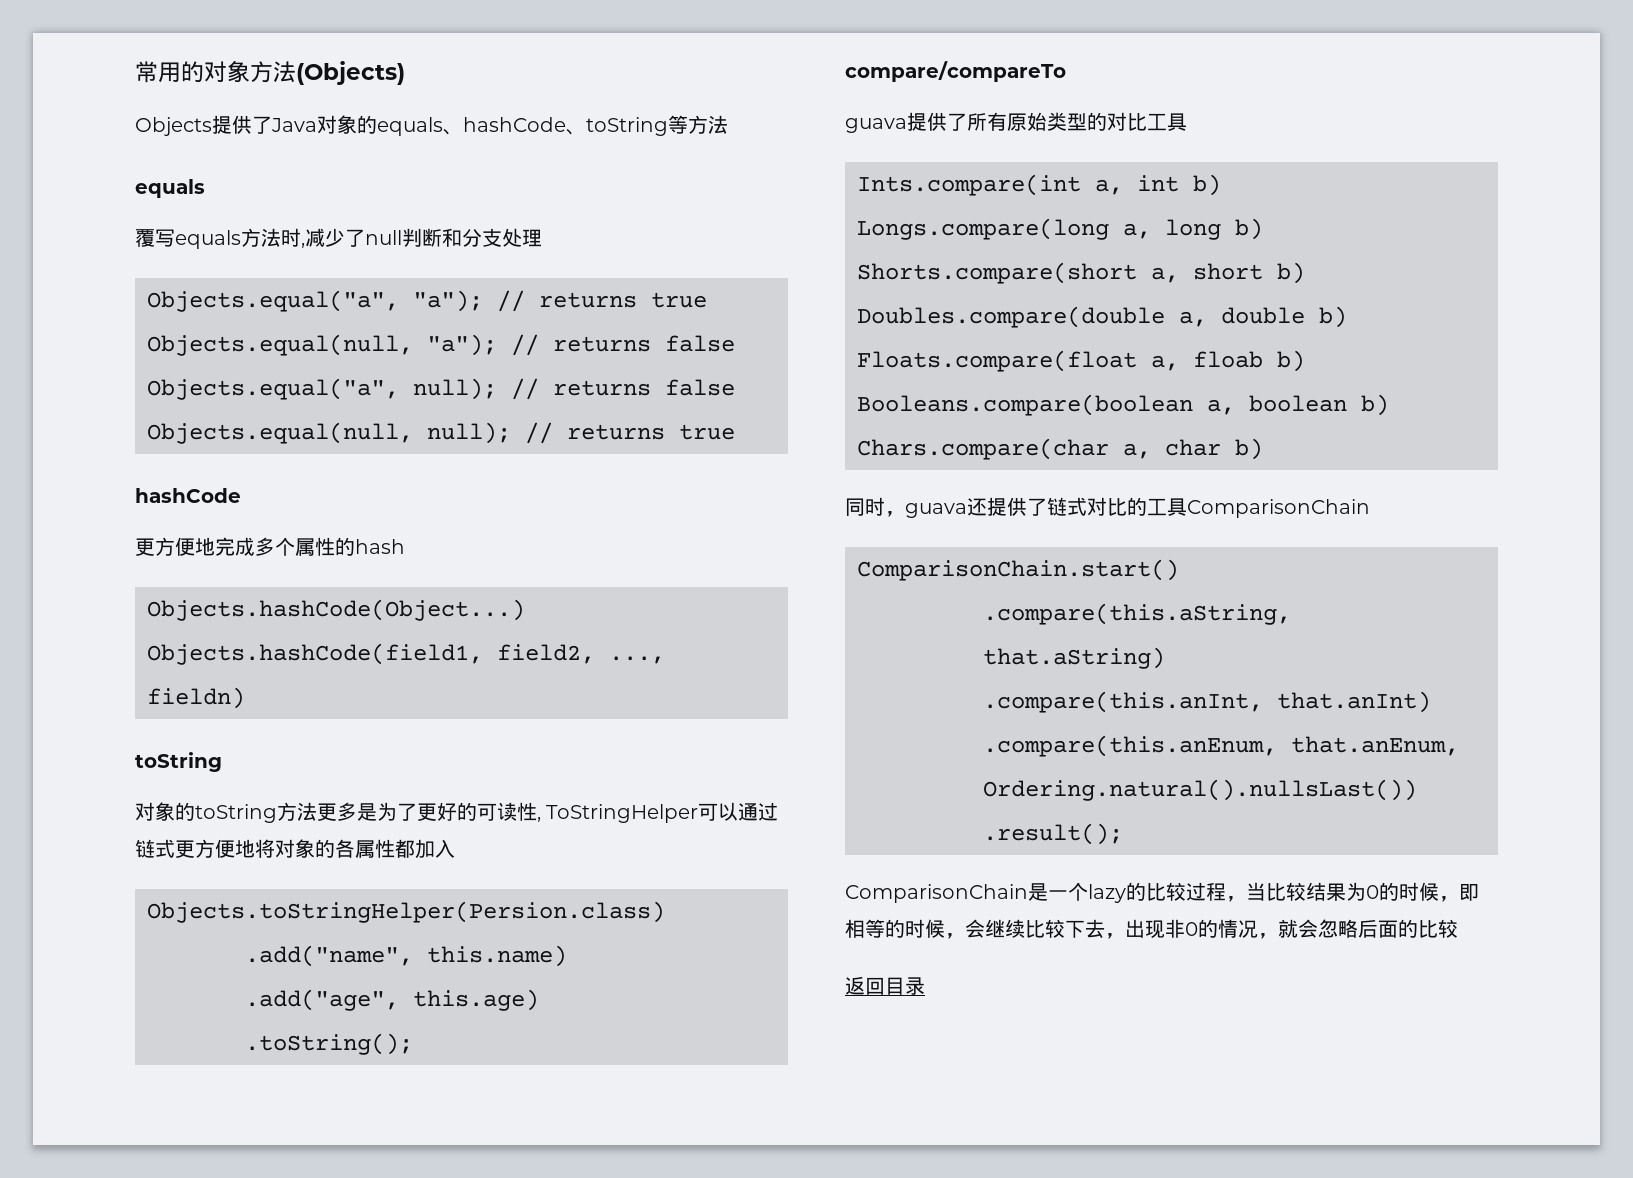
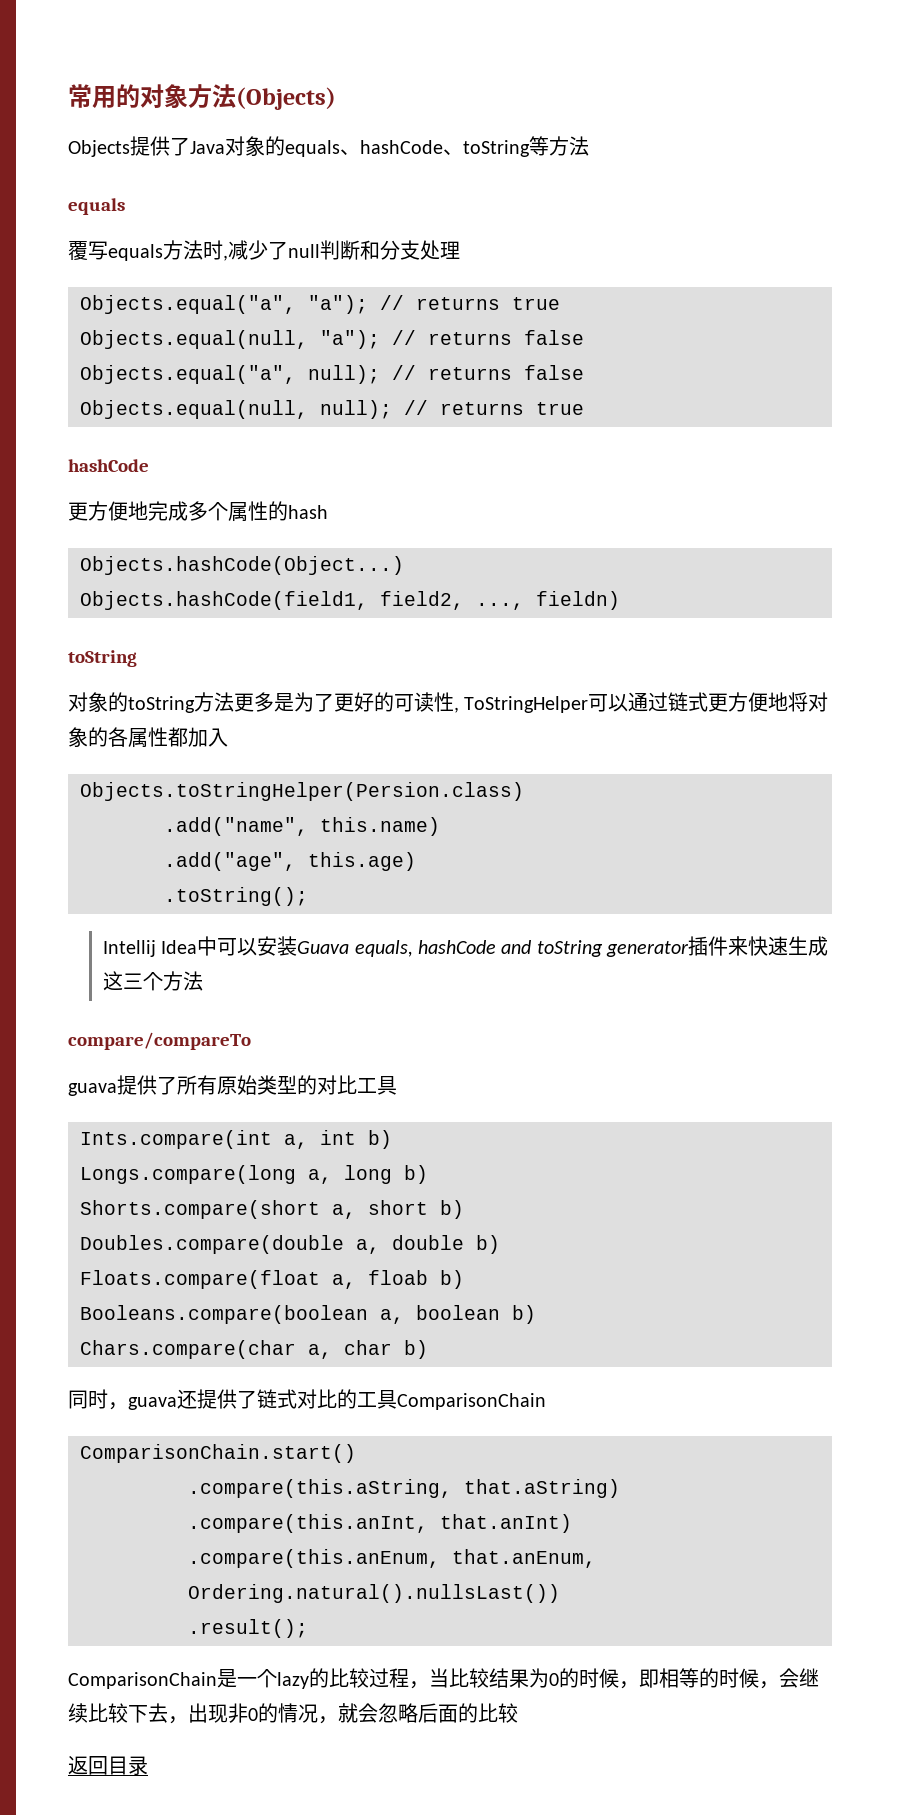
(413, 1044) none -> [102,936,829,957] [102,971,203,991] // Intellij Idea中可以安装Guava equals, hashCode and toString generator插件来快速生成这三个方法

